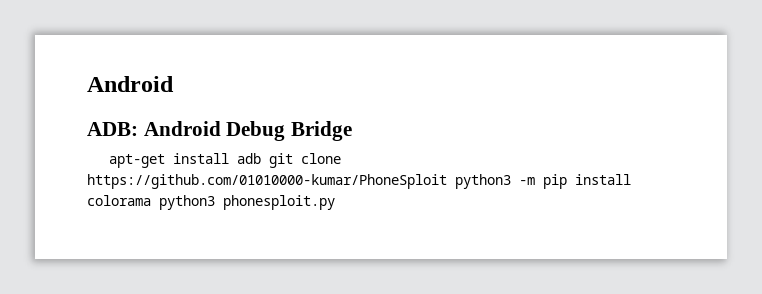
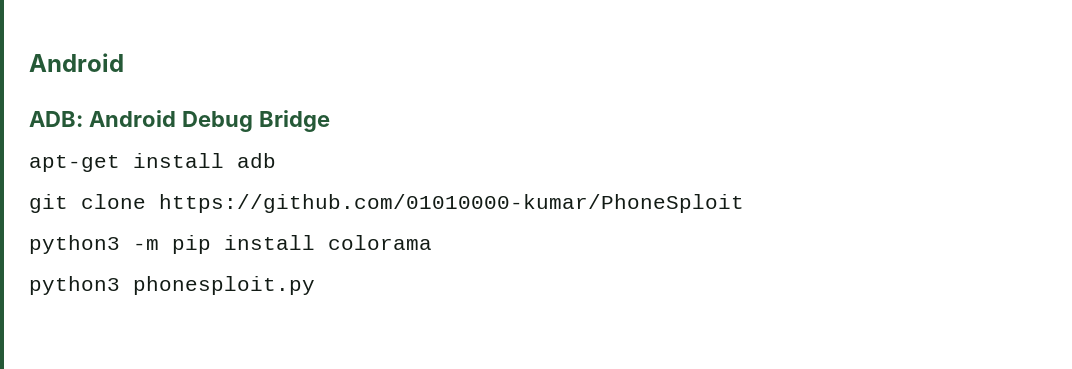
(262, 158) none -> (276, 160) //
(447, 181) none -> (744, 203) //
(151, 200) none -> (432, 242) //

